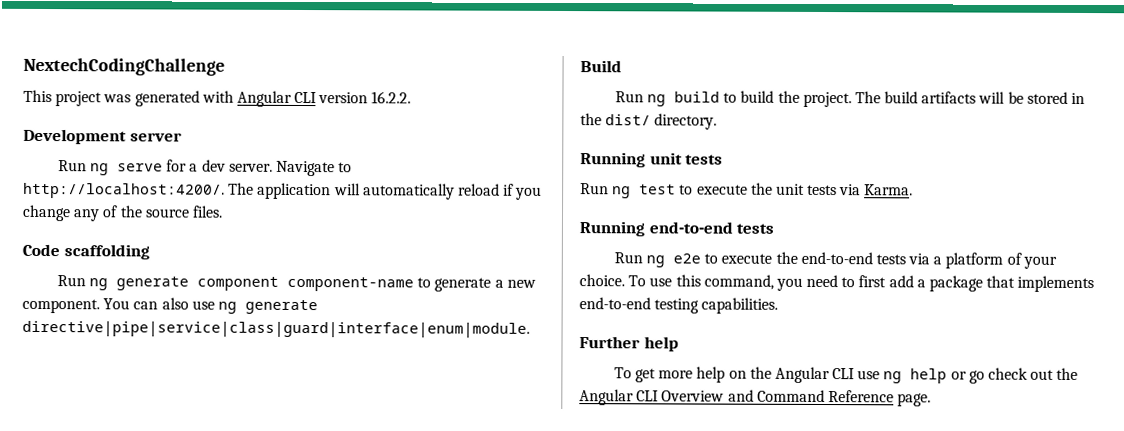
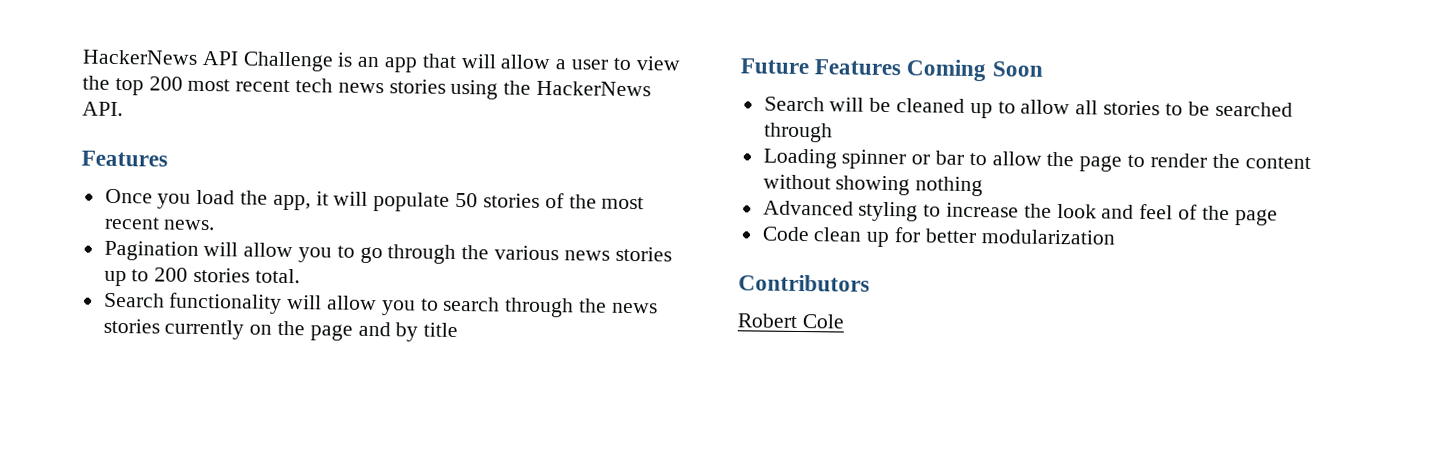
[23,57,225,76] [23,89,412,107] [23,128,182,145] [57,159,353,177] [23,182,543,200] [22,204,223,222] [22,243,150,260] [56,275,536,292] [22,297,318,315] [22,320,530,338] [580,60,622,73] [614,90,1086,108] [580,113,718,130] [580,152,724,168] [580,182,914,199] [579,221,775,237] [613,251,1057,269] [579,274,1095,293] [579,297,779,314] [579,336,679,352] [613,366,1079,384] [579,389,932,407] NextechCodingChallenge // This project was generated with Angular CLI version 16.2.2. // Development server // Run ng serve for a dev server. Navigate to http://localhost:4200/. The application will automatically reload if you change any of the source files. // Code scaffolding // Run ng generate component component-name to generate a new component. You can also use ng generate directive|pipe|service|class|guard|interface|enum|module. // Build // Run ng build to build the project. The build artifacts will be stored in the dist/ directory. // Running unit tests // Run ng test to execute the unit tests via Karma. // Running end-to-end tests // Run ng e2e to execute the end-to-end tests via a platform of your choice. To use this command, you need to first add a package that implements end-to-end testing capabilities. // Further help // To get more help on the Angular CLI use ng help or go check out the Angular CLI Overview and Command Reference page. -> [82,49,681,73] [82,75,652,100] [82,101,123,117] [81,150,168,167] [104,188,645,212] [103,216,216,231] [103,240,672,264] [103,267,300,287] [103,292,658,318] [102,318,459,342] [740,58,1043,82] [763,96,1293,119] [763,122,833,143] [762,148,1311,172] [762,174,984,197] [762,200,1278,226] [761,226,1115,248] [738,274,870,292] [737,313,844,329] HackerNews API Challenge is an app that will allow a user to view the top 200 most recent tech news stories using the HackerNews API. // Features // Once you load the app, it will populate 50 stories of the most recent news. // Pagination will allow you to go through the various news stories up to 200 stories total. // Search functionality will allow you to search through the news stories currently on the page and by title // Future Features Coming Soon // Search will be cleaned up to allow all stories to be searched through // Loading spinner or bar to allow the page to render the content without showing nothing // Advanced styling to increase the look and feel of the page // Code clean up for better modularization // Contributors // Robert Cole

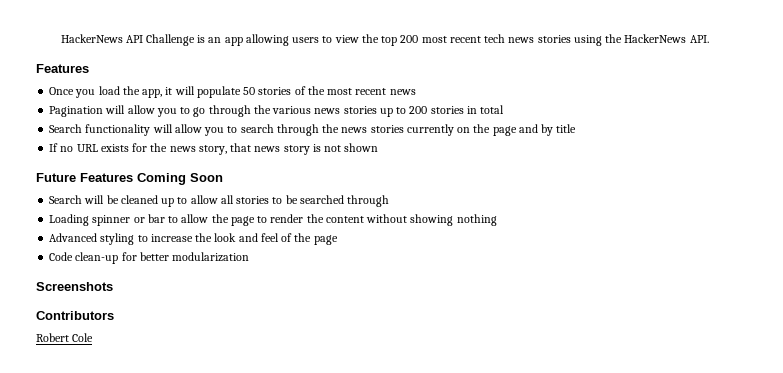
[421,53,609,70] that will allow a user -> [245,34,320,46] allowing users
[163,219,216,231] news. -> [389,89,416,95] news
[254,268,300,284] total. -> [466,105,505,114] in total
(459, 330) none -> [49,143,379,155] // If no URL exists for the news story, that news story is not shown
[813,227,890,248] clean up -> [75,252,119,264] clean-up
(1115, 237) none -> [36,282,113,291] // Screenshots

